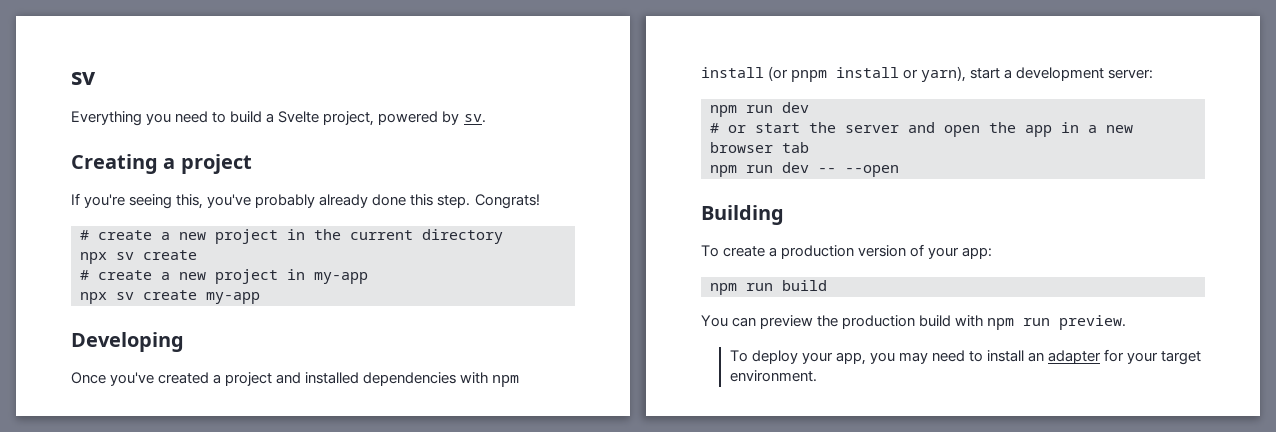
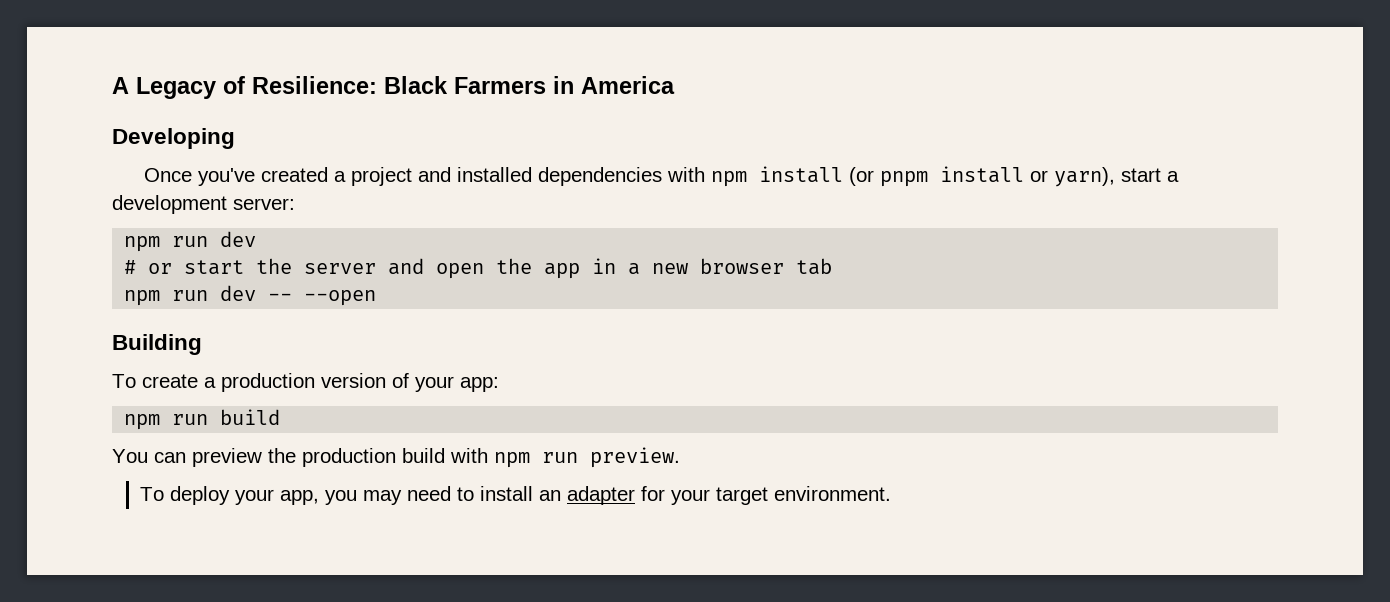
[71,72,96,85] [71,111,486,126] [71,154,252,174] [71,193,540,209] [80,229,503,244] [80,250,197,264] [80,269,368,284] [80,290,260,304] sv // Everything you need to build a Svelte project, powered by sv. // Creating a project // If you're seeing this, you've probably already done this step. Congrats! // # create a new project in the current directory // npx sv create // # create a new project in my-app // npx sv create my-app -> [112,76,675,99] A Legacy of Resilience: Black Farmers in America

